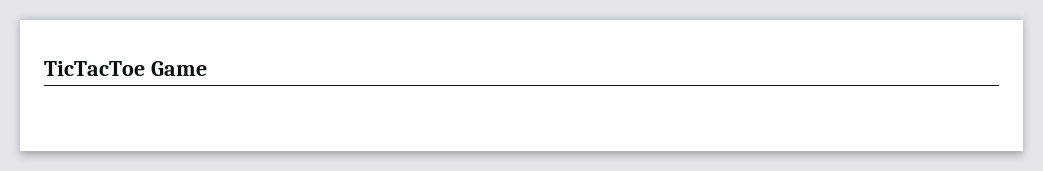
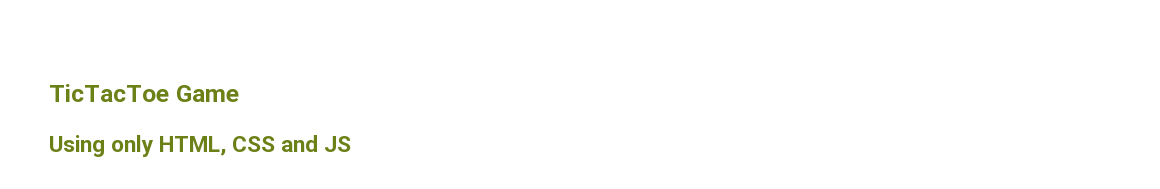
(207, 68) none -> [49,135,352,157] // Using only HTML, CSS and JS

